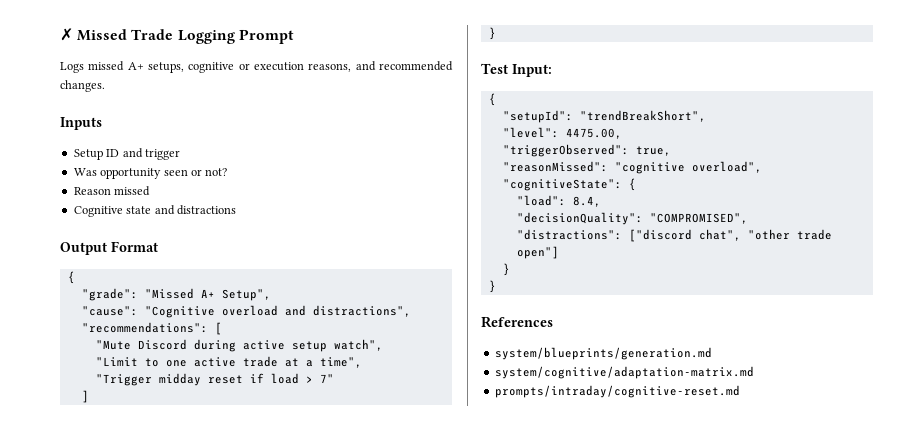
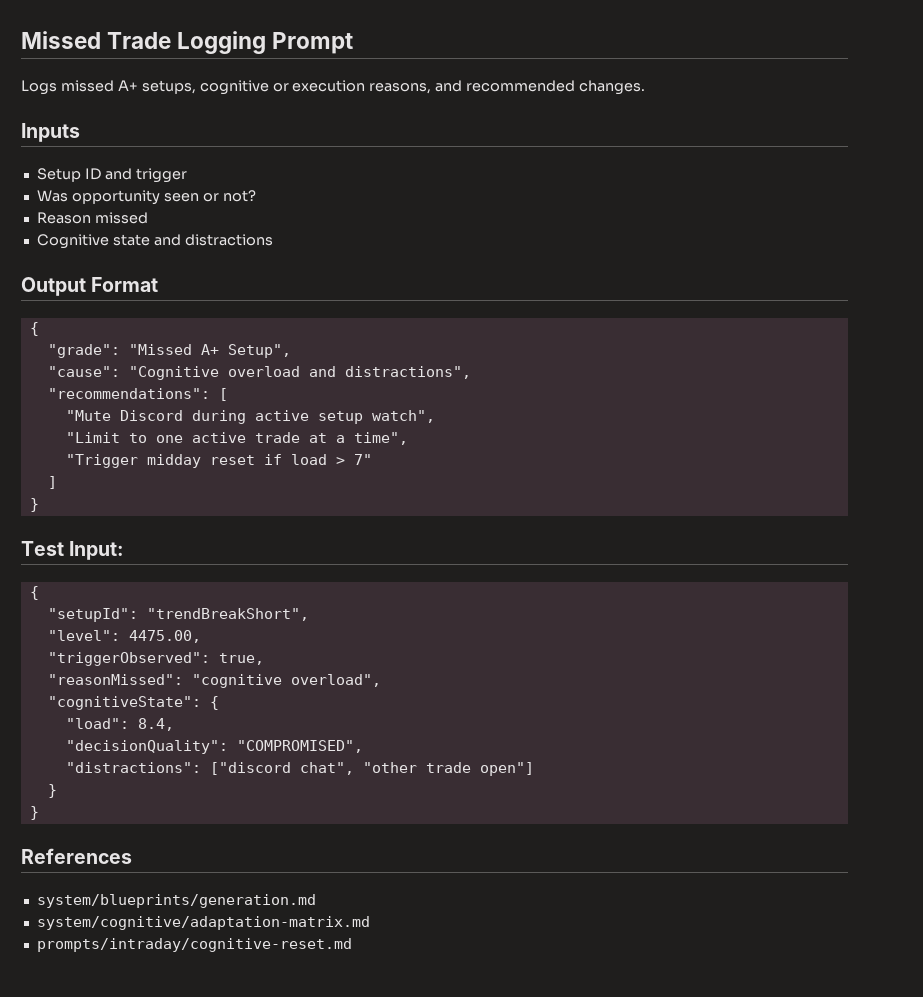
[60,28,73,41] ✗ -> (21, 40) none

